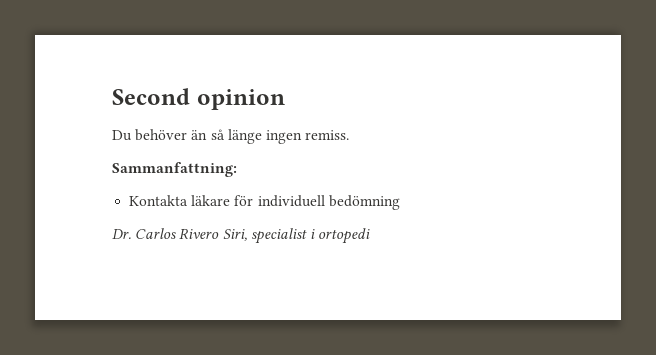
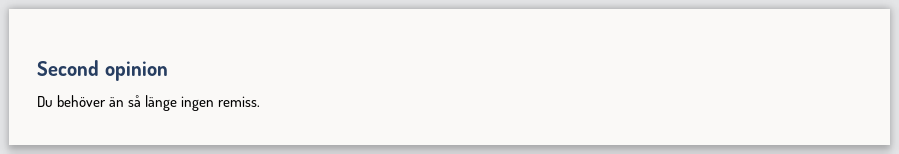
[112,162,237,177] [129,195,400,210] [112,228,371,244] // Sammanfattning: // Kontakta läkare för individuell bedömning // Dr. Carlos Rivero Siri, specialist i ortopedi -> (261, 101) none

